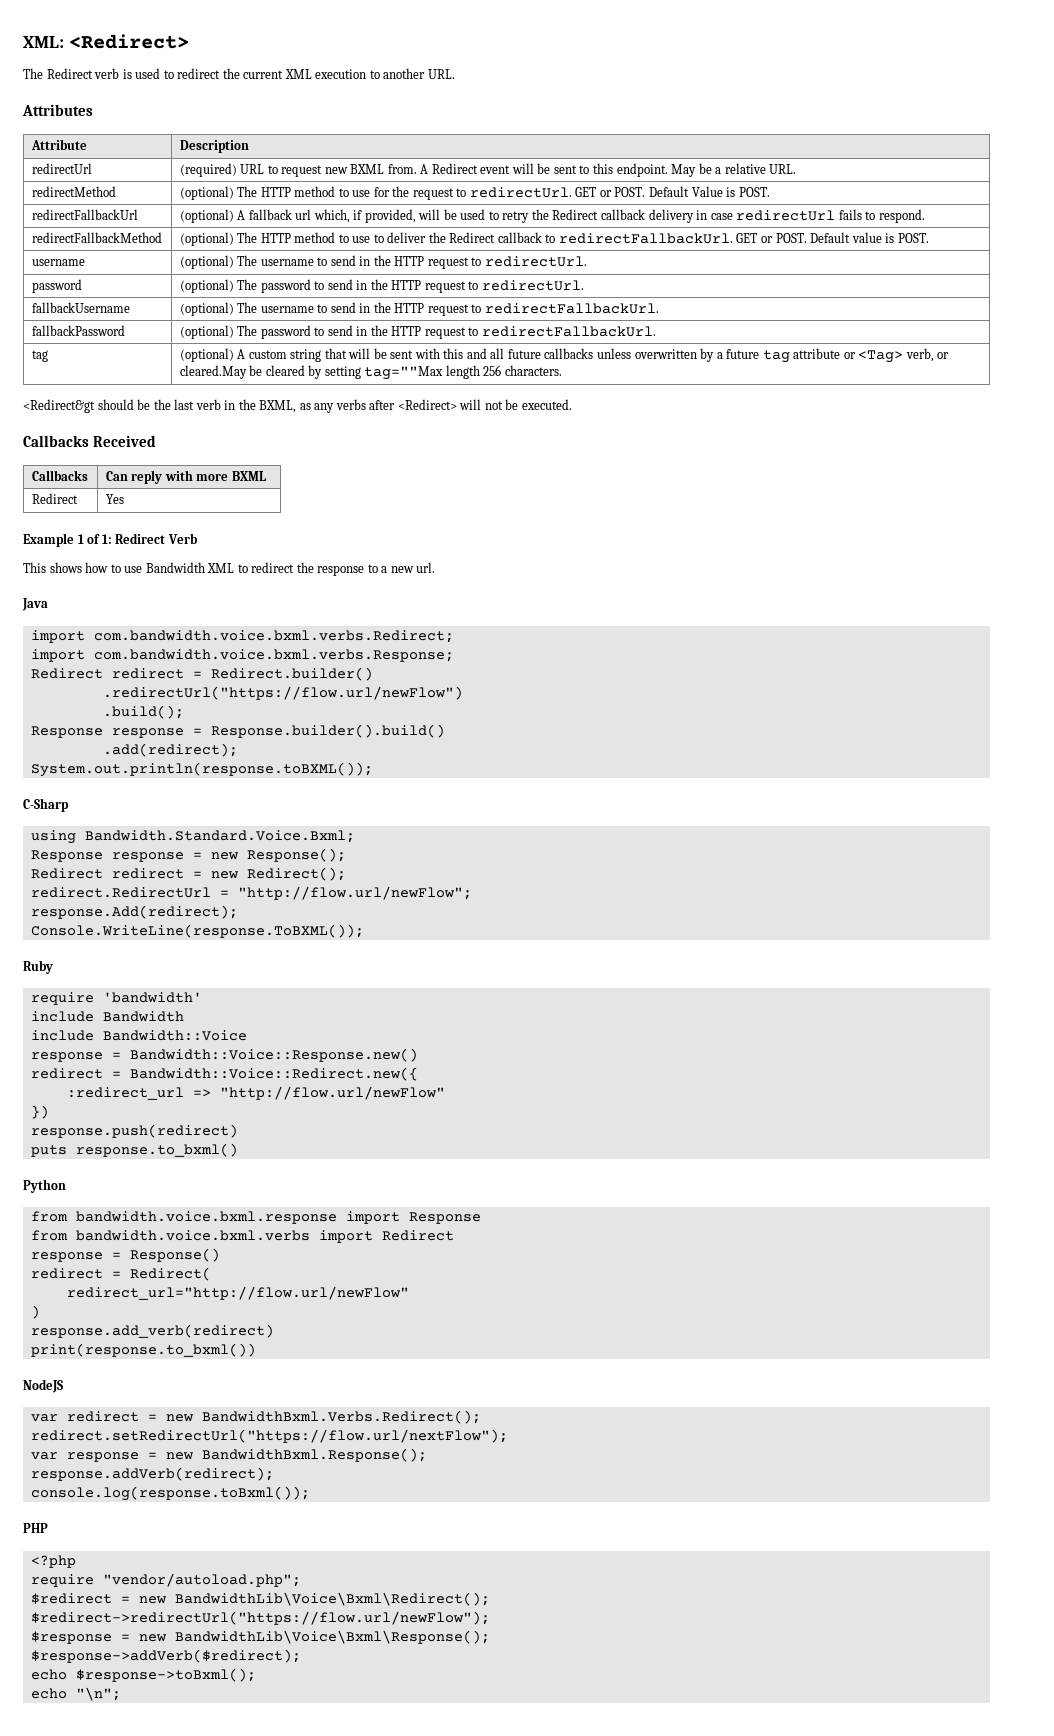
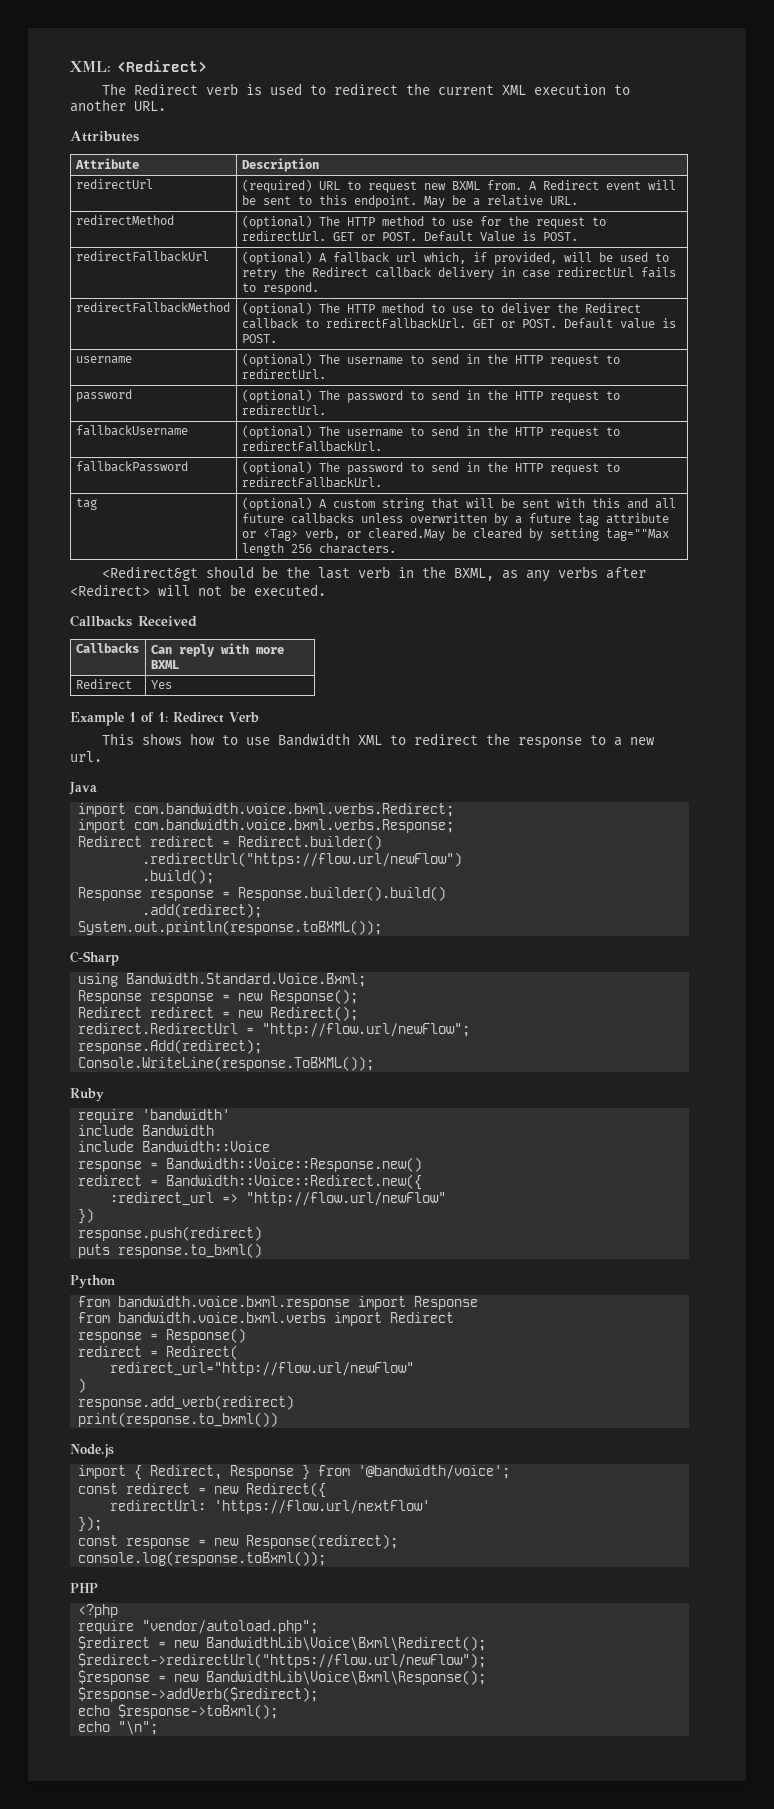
[23,1379,63,1393] [30,1410,481,1424] [30,1429,508,1443] [30,1448,427,1462] [30,1467,274,1481] NodeJS // var redirect = new BandwidthBxml.Verbs.Redirect(); // redirect.setRedirectUrl("https://flow.url/nextFlow"); // var response = new BandwidthBxml.Response(); // response.addVerb(redirect); -> [70,1444,114,1458] [78,1465,511,1480] [78,1482,327,1498] [110,1500,431,1514] [78,1516,103,1532] [78,1534,399,1549] Node.js // import { Redirect, Response } from '@bandwidth/voice'; // const redirect = new Redirect({ // redirectUrl: 'https://flow.url/nextFlow' // }); // const response = new Response(redirect);

